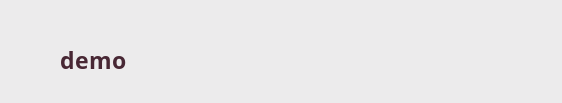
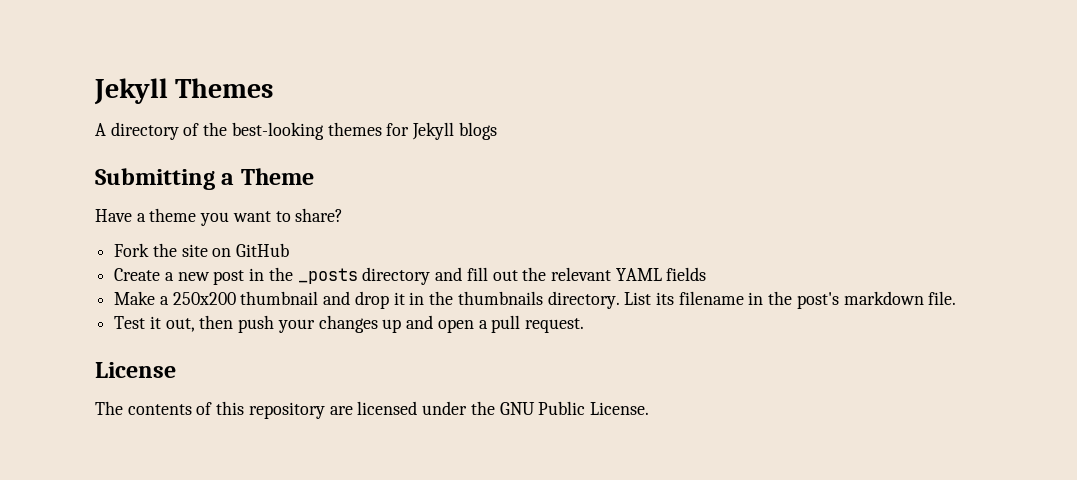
[60,51,126,69] demo -> [94,78,274,105] [95,122,497,140] [95,168,314,190] [95,208,344,226] [114,243,290,257] [114,267,707,285] [114,291,957,309] [114,315,584,333] [95,362,176,378] [95,401,649,419] Jekyll Themes // A directory of the best-looking themes for Jekyll blogs // Submitting a Theme // Have a theme you want to share? // Fork the site on GitHub // Create a new post in the _posts directory and fill out the relevant YAML fields // Make a 250x200 thumbnail and drop it in the thumbnails directory. List its filename in the post's markdown file. // Test it out, then push your changes up and open a pull request. // License // The contents of this repository are licensed under the GNU Public License.

